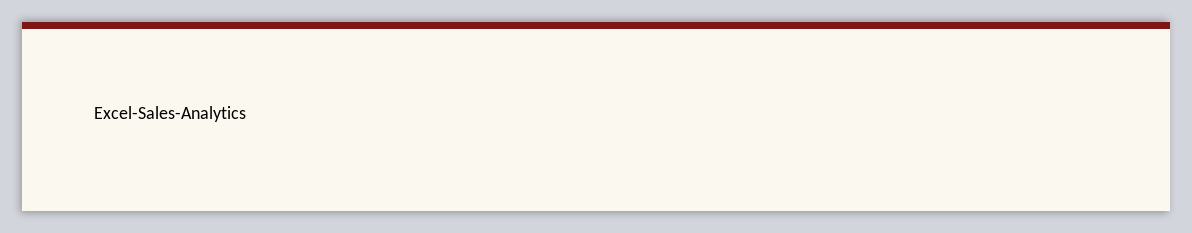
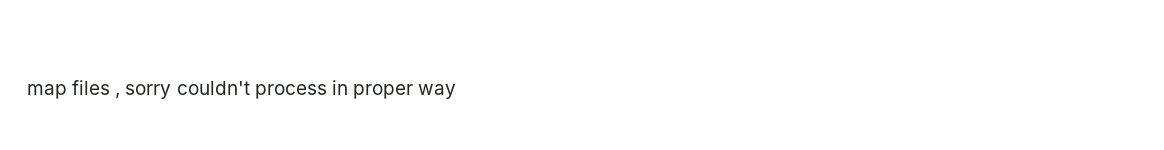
[94,106,246,122] Excel-Sales-Analytics -> [27,80,457,99] map files , sorry couldn't process in proper way

